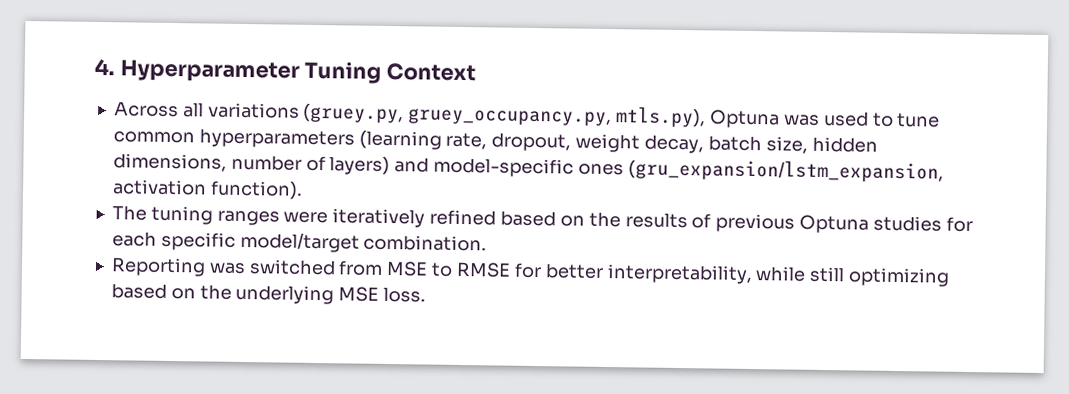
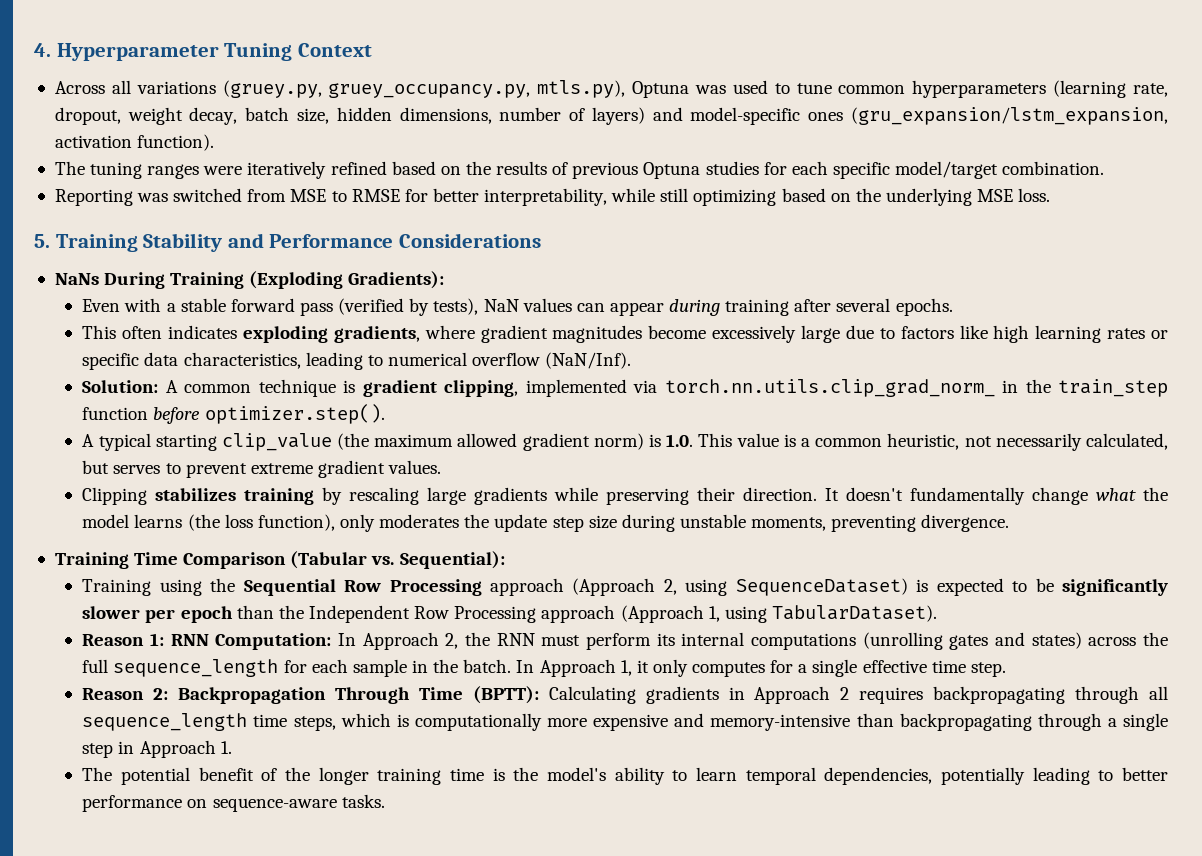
(427, 294) none -> [34,233,541,252] [54,271,445,289] [82,298,953,316] [82,325,1168,343] [82,352,632,370] [82,379,1169,397] [82,404,385,424] [82,433,1168,451] [82,460,442,478] [82,487,1168,505] [82,514,1010,532] [54,551,505,569] [82,578,1169,596] [82,605,937,623] [82,632,1168,650] [82,659,1006,677] [82,686,1169,704] [82,713,1168,731] [82,740,232,758] [82,767,1168,785] [82,794,385,812] // 5. Training Stability and Performance Considerations // NaNs During Training (Exploding Gradients): // Even with a stable forward pass (verified by tests), NaN values can appear during training after several epochs. // This often indicates exploding gradients, where gradient magnitudes become excessively large due to factors like high learning rates or specific data characteristics, leading to numerical overflow (NaN/Inf). // Solution: A common technique is gradient clipping, implemented via torch.nn.utils.clip_grad_norm_ in the train_step function before optimizer.step(). // A typical starting clip_value (the maximum allowed gradient norm) is 1.0. This value is a common heuristic, not necessarily calculated, but serves to prevent extreme gradient values. // Clipping stabilizes training by rescaling large gradients while preserving their direction. It doesn't fundamentally change what the model learns (the loss function), only moderates the update step size during unstable moments, preventing divergence. // Training Time Comparison (Tabular vs. Sequential): // Training using the Sequential Row Processing approach (Approach 2, using SequenceDataset) is expected to be significantly slower per epoch than the Independent Row Processing approach (Approach 1, using TabularDataset). // Reason 1: RNN Computation: In Approach 2, the RNN must perform its internal computations (unrolling gates and states) across the full sequence_length for each sample in the batch. In Approach 1, it only computes for a single effective time step. // Reason 2: Backpropagation Through Time (BPTT): Calculating gradients in Approach 2 requires backpropagating through all sequence_length time steps, which is computationally more expensive and memory-intensive than backpropagating through a single step in Approach 1. // The potential benefit of the longer training time is the model's ability to learn temporal dependencies, potentially leading to better performance on sequence-aware tasks.

